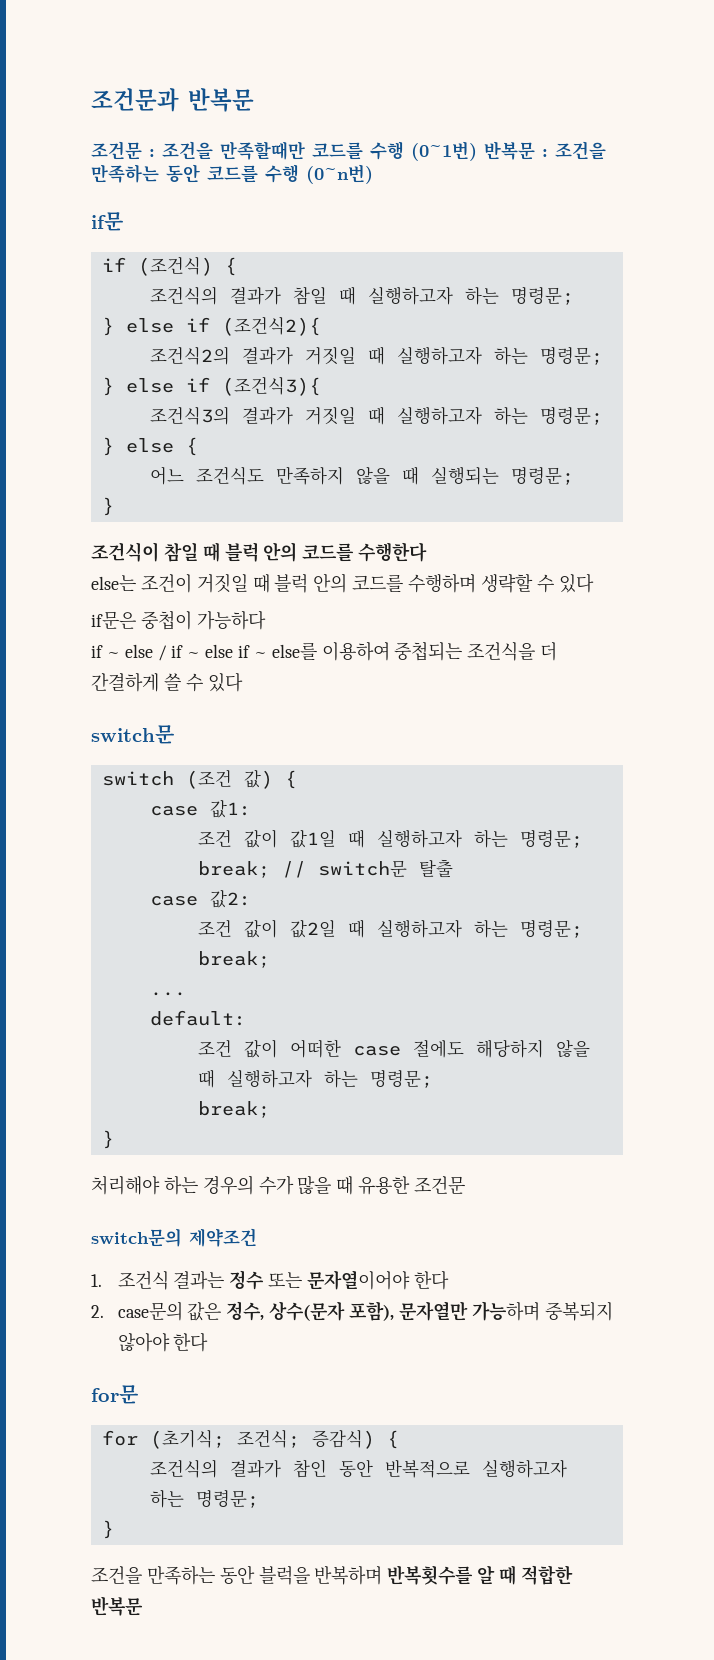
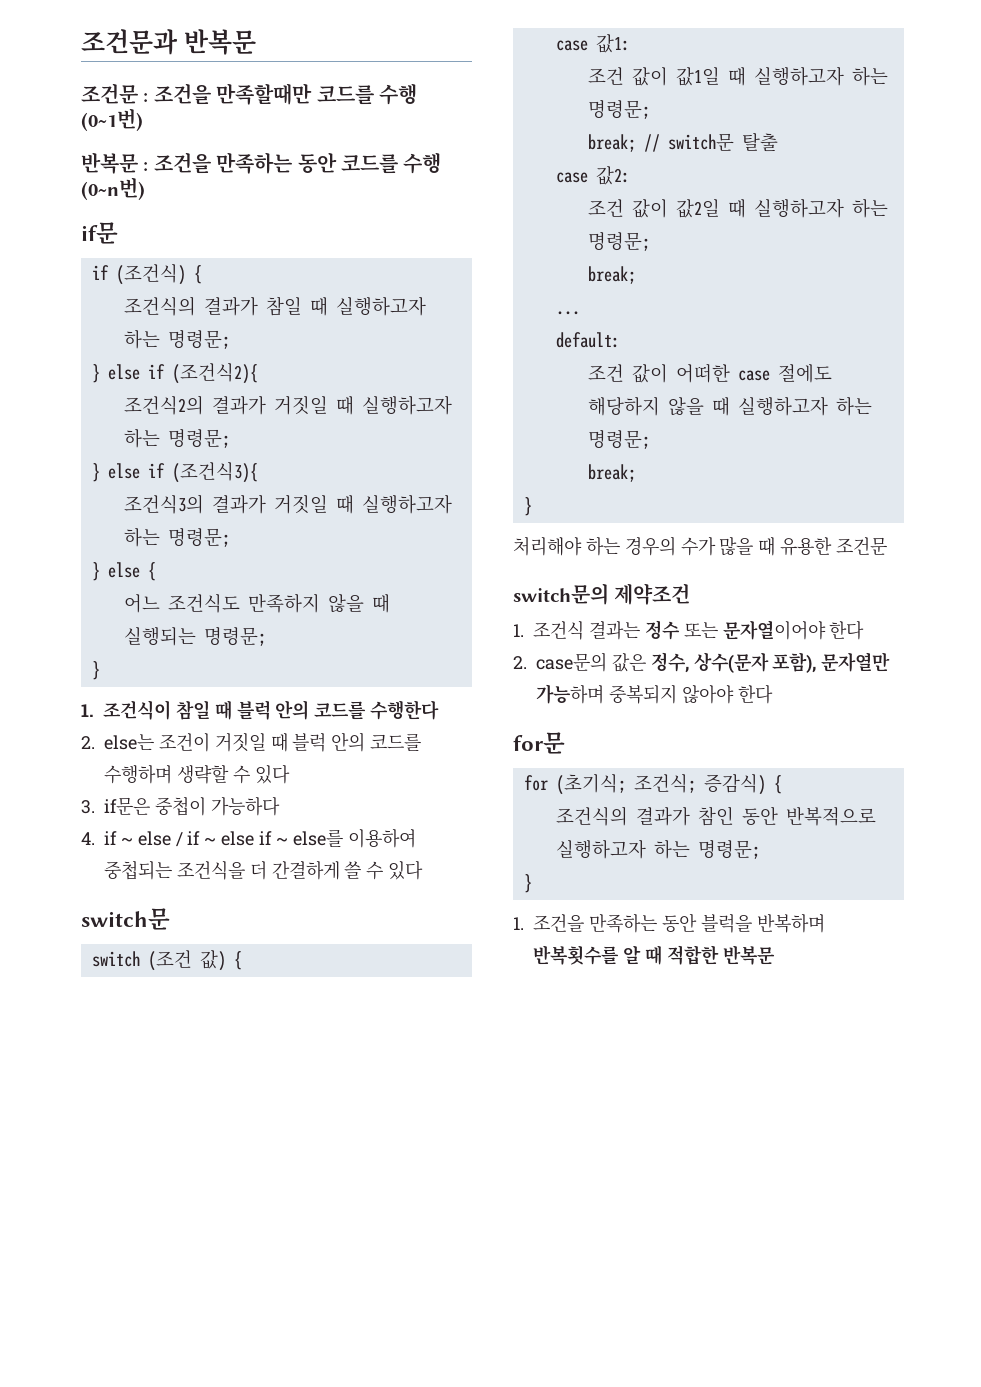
(477, 151) none -> (143, 120) //
(114, 506) none -> [81,704,94,717] 1.
(428, 552) none -> [81,736,95,749] 2.
(594, 583) none -> [81,800,95,814] 3.
(266, 620) none -> [81,832,95,845] 4.
(114, 1529) none -> [513,917,524,930] 1.

